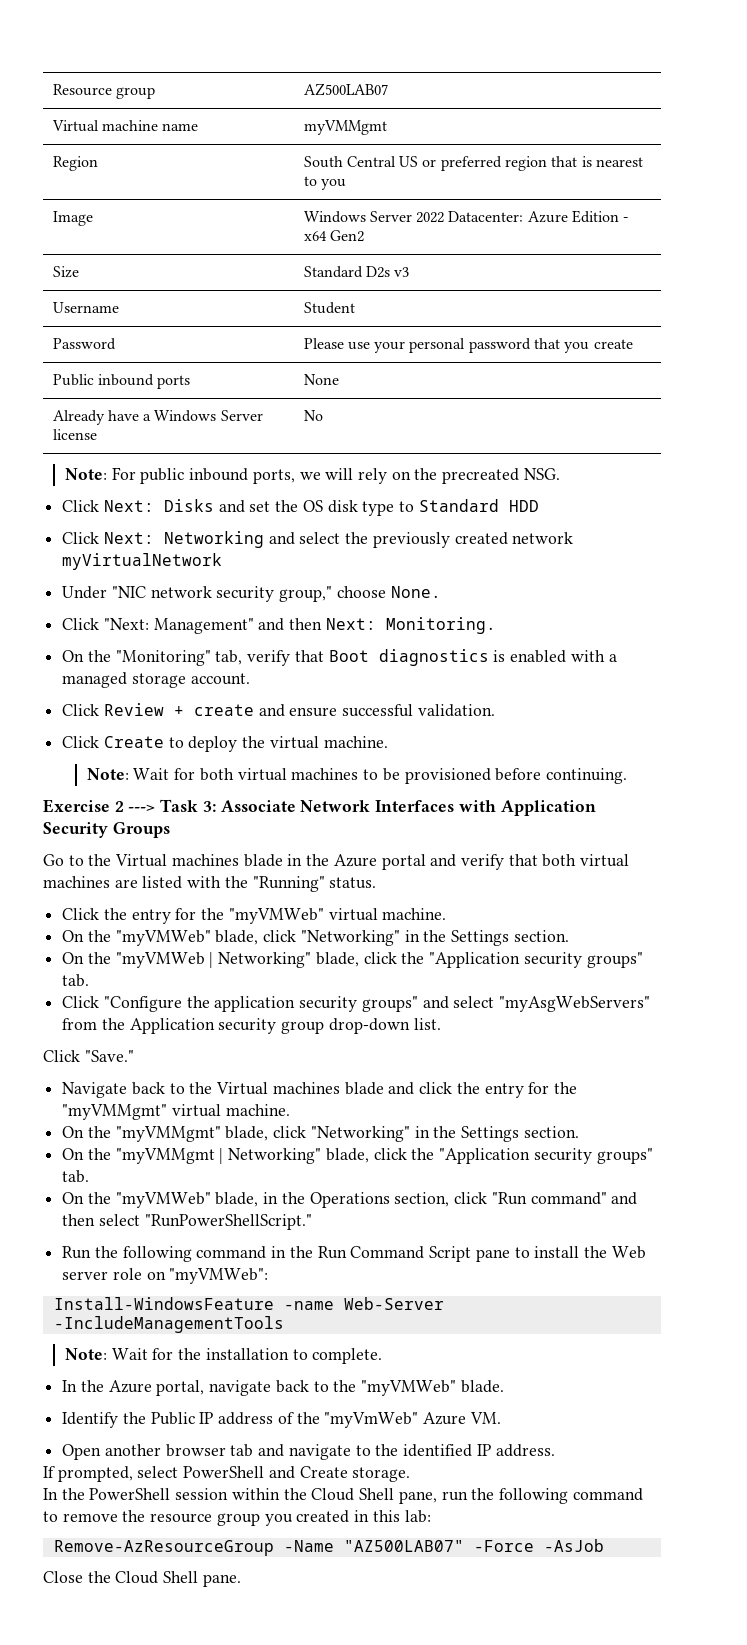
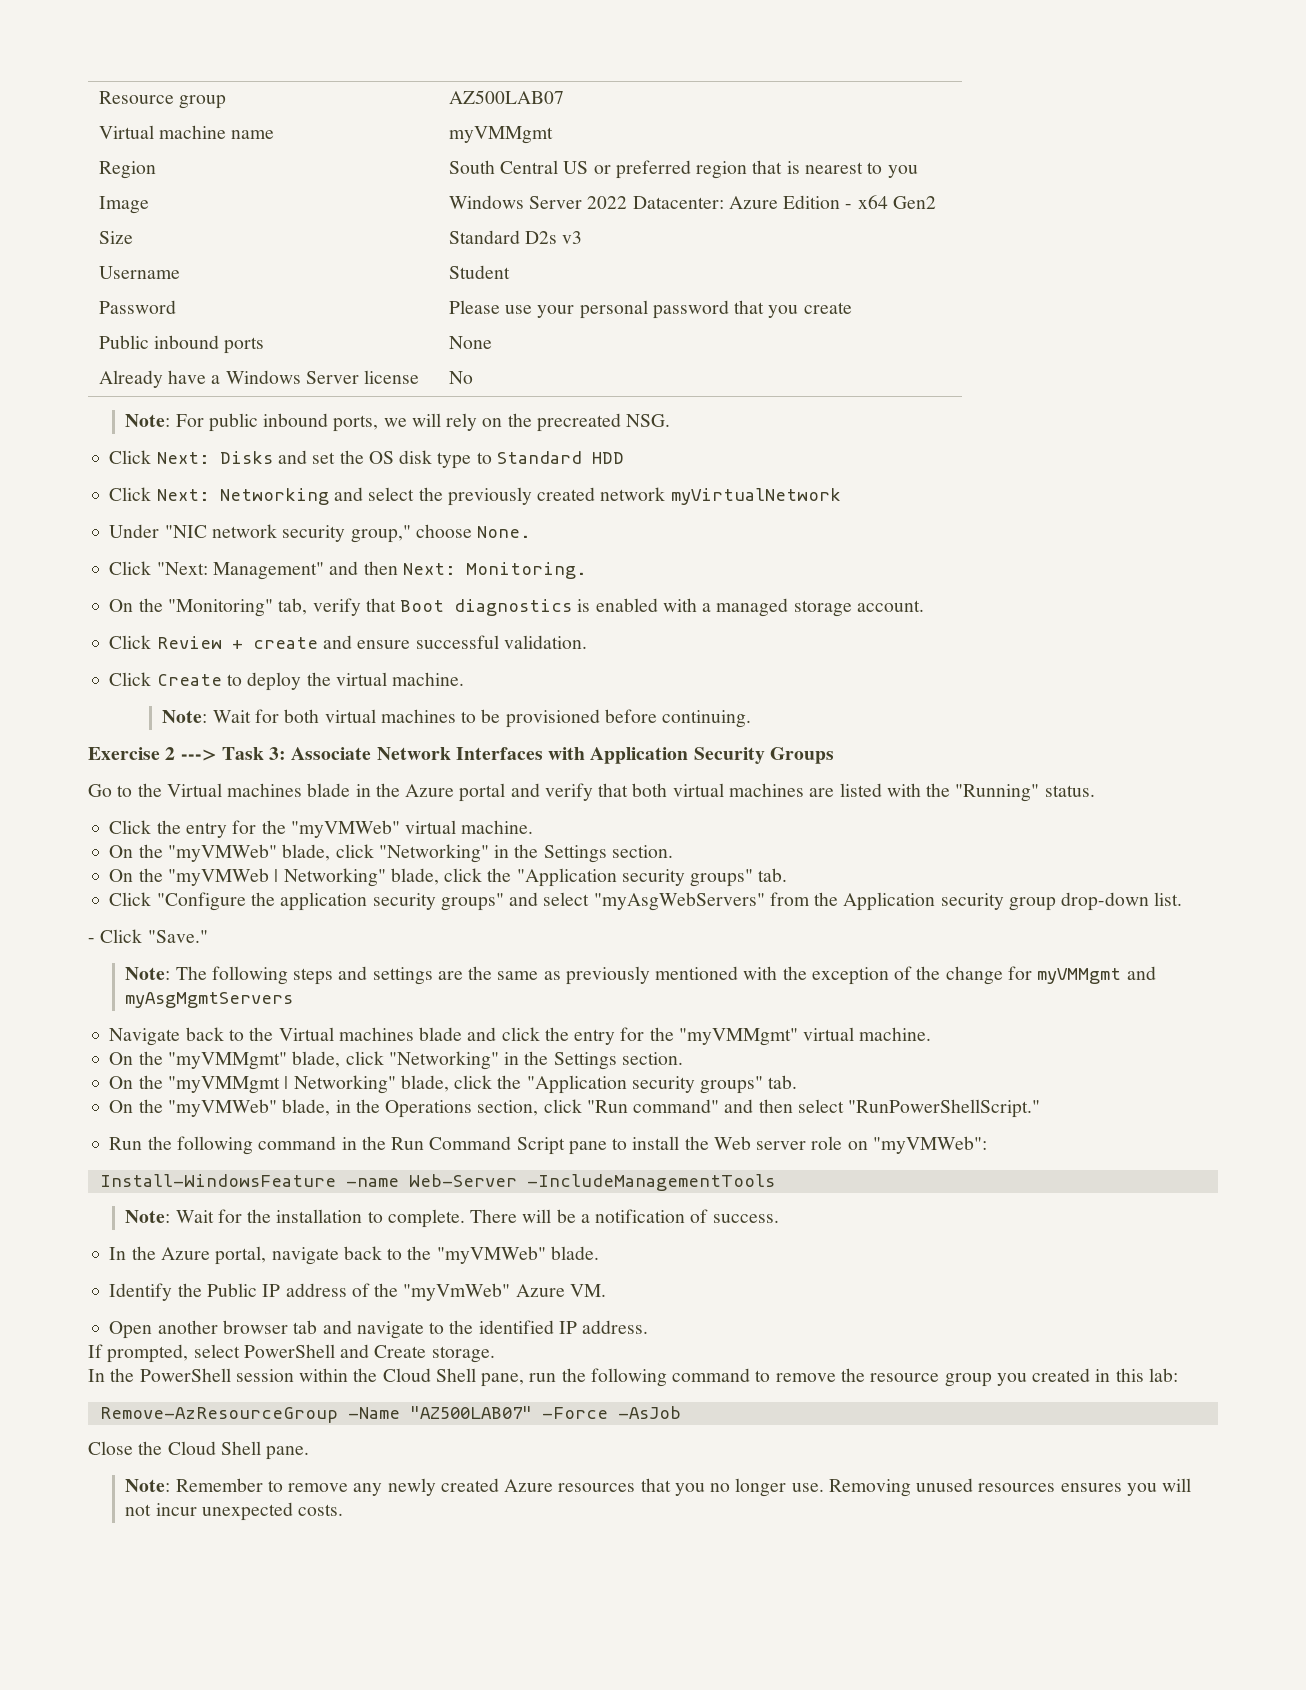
(441, 1024) none -> [88,938,95,943] -
(134, 1056) none -> [125,966,1156,985] [125,992,294,1008] // Note: The following steps and settings are the same as previously mentioned with the exception of the change for myVMMgmt and myAsgMgmtServers
(383, 1356) none -> [470,1209,779,1223] There will be a notification of success.
(241, 1580) none -> [125,1478,1192,1497] [125,1502,344,1521] // Note: Remember to remove any newly created Azure resources that you no longer use. Removing unused resources ensures you will not incur unexpected costs.

